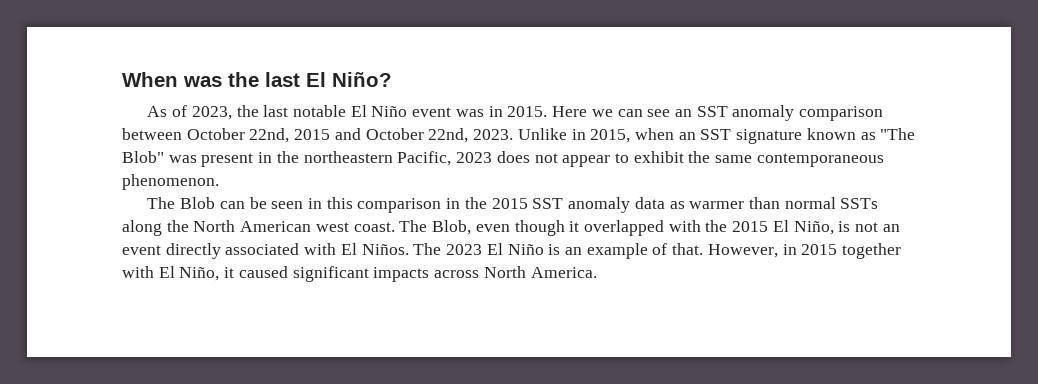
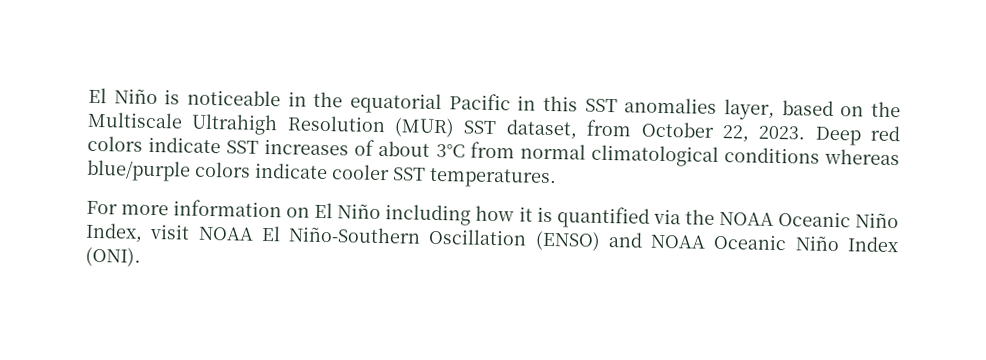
[122,72,392,87] [147,105,884,121] [122,128,916,144] [122,151,884,167] [122,174,219,190] [147,197,879,213] [122,220,900,236] [122,243,902,259] [122,266,597,282] When was the last El Niño? // As of 2023, the last notable El Niño event was in 2015. Here we can see an SST anomaly comparison between October 22nd, 2015 and October 22nd, 2023. Unlike in 2015, when an SST signature known as "The Blob" was present in the northeastern Pacific, 2023 does not appear to exhibit the same contemporaneous phenomenon. // The Blob can be seen in this comparison in the 2015 SST anomaly data as warmer than normal SSTs along the North American west coast. The Blob, even though it overlapped with the 2015 El Niño, is not an event directly associated with El Niños. The 2023 El Niño is an example of that. However, in 2015 together with El Niño, it caused significant impacts across North America. -> [88,87,901,120] [87,111,902,146] [87,135,900,167] [86,159,557,189] [86,199,900,229] [85,222,899,253] [85,246,141,267] El Niño is noticeable in the equatorial Pacific in this SST anomalies layer, based on the Multiscale Ultrahigh Resolution (MUR) SST dataset, from October 22, 2023. Deep red colors indicate SST increases of about 3°C from normal climatological conditions whereas blue/purple colors indicate cooler SST temperatures. // For more information on El Niño including how it is quantified via the NOAA Oceanic Niño Index, visit NOAA El Niño-Southern Oscillation (ENSO) and NOAA Oceanic Niño Index (ONI).

